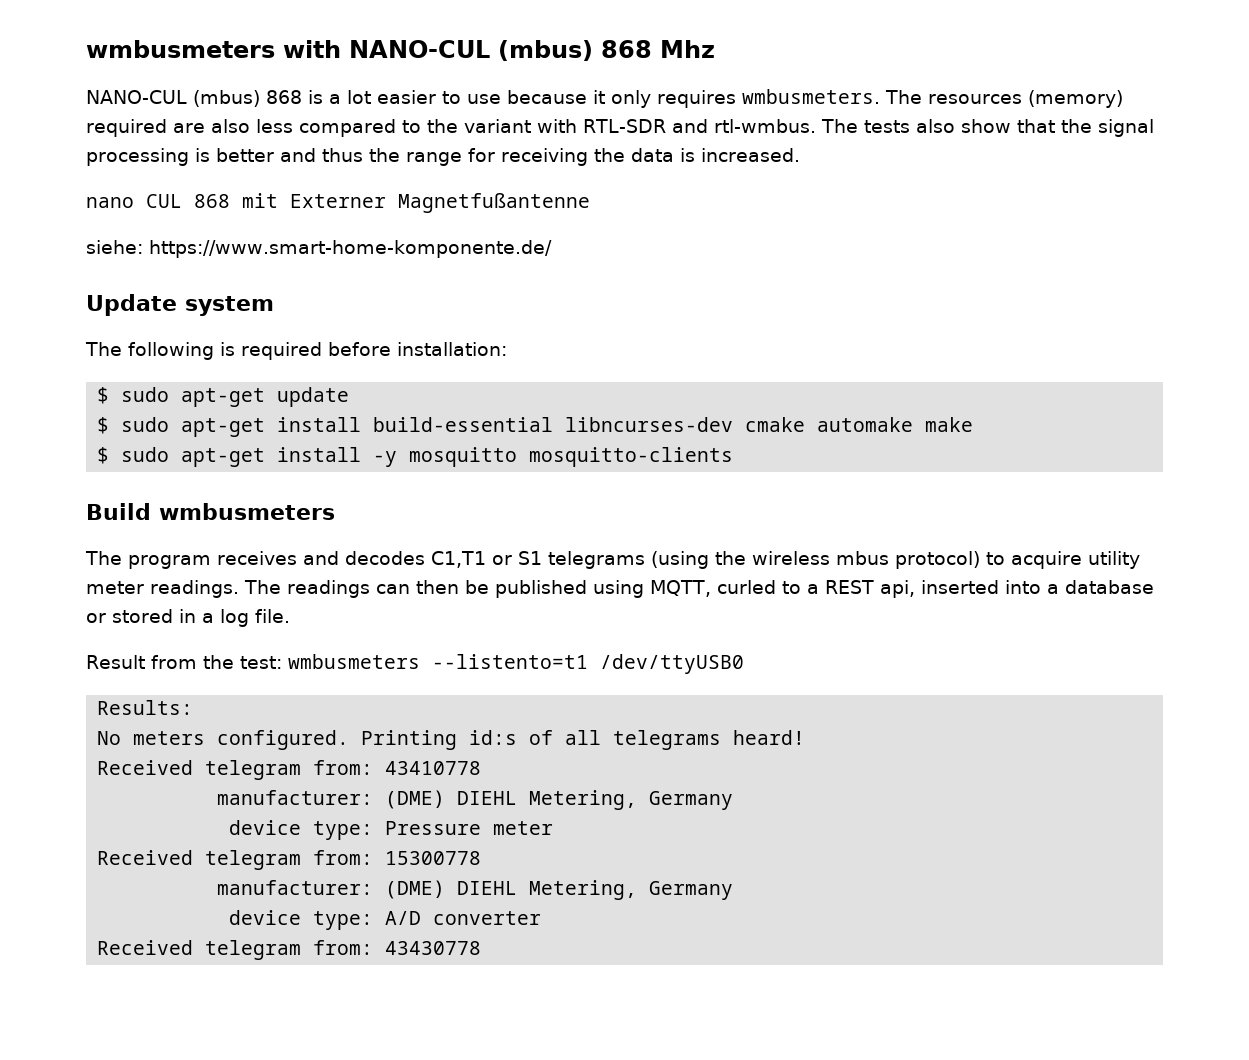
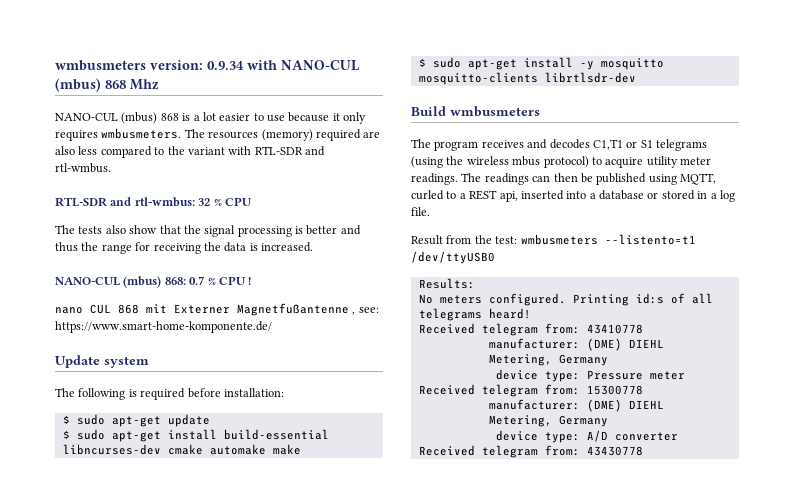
[86,40,275,58] wmbusmeters -> [55,60,244,71] wmbusmeters version: 0.9.34
(816, 126) none -> [55,197,252,207] // RTL-SDR and rtl-wmbus: 32 % CPU //
(800, 155) none -> [55,276,252,288] // NANO-CUL (mbus) 868: 0.7 % CPU !
[86,240,143,254] // siehe: -> [352,307,379,315] , see:
(734, 457) none -> [544,72,636,83] librtlsdr-dev

